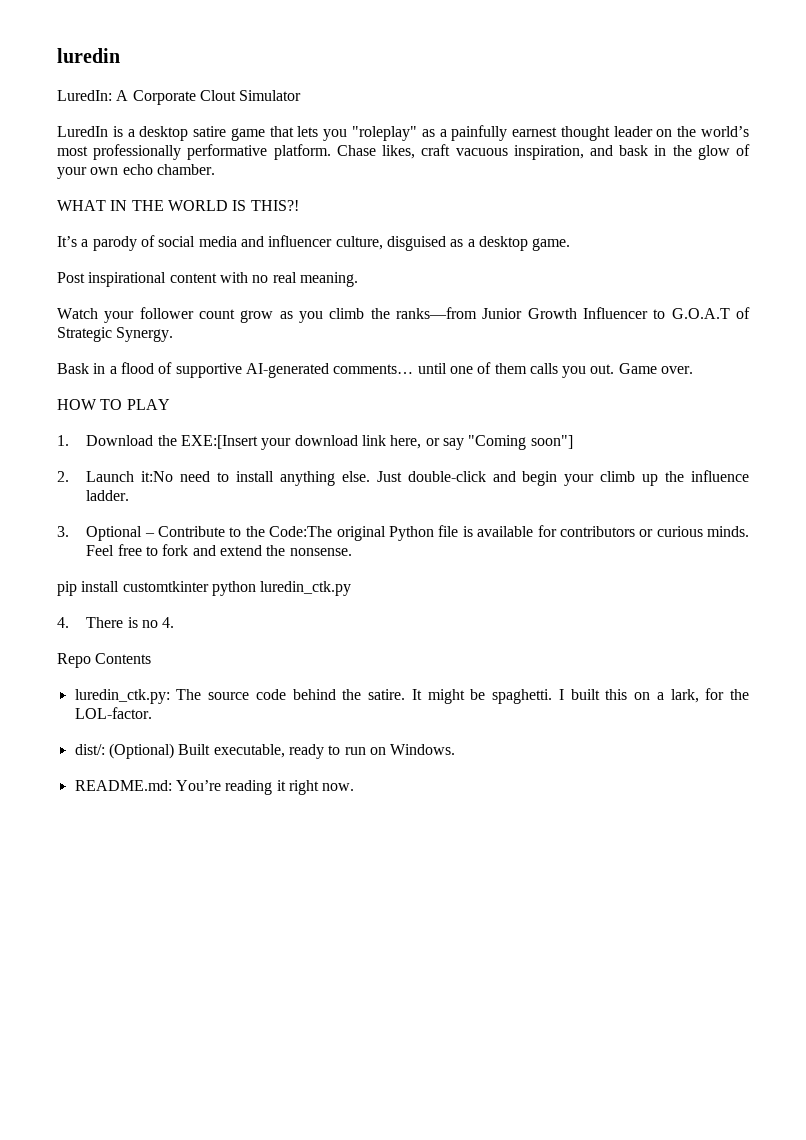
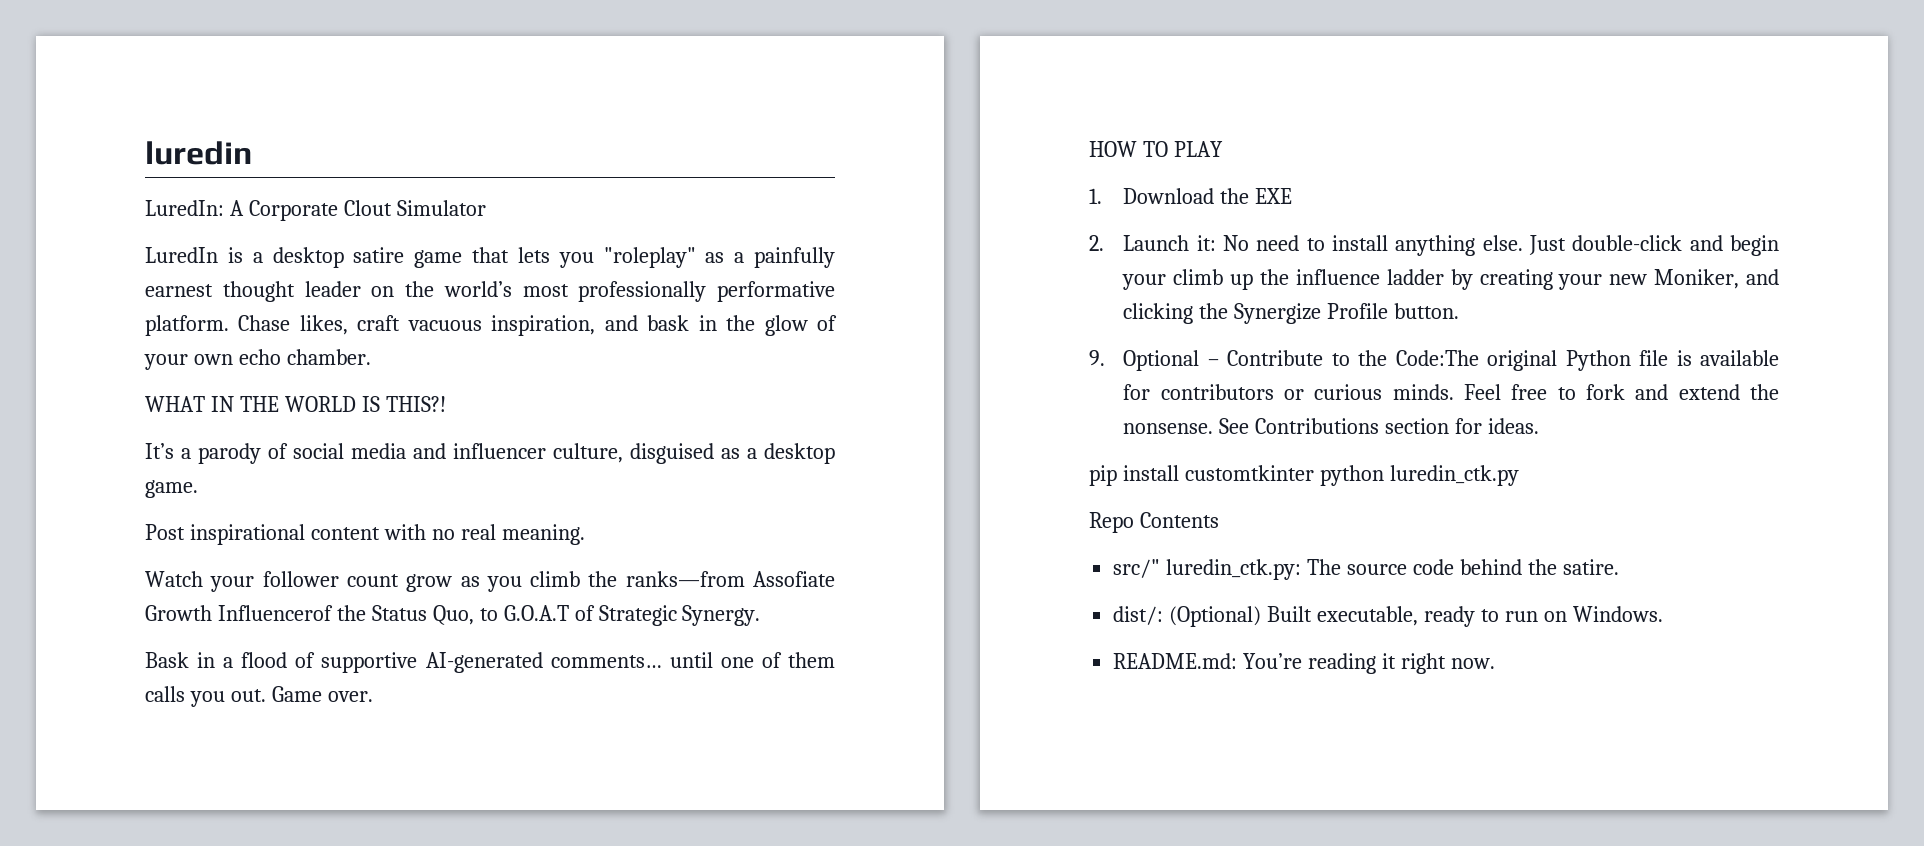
[482,307,648,319] Junior Growth Influencer -> [753,571,835,587] [145,605,474,625] Assofiate Growth Influencerof the Status Quo,
[181,435,573,450] EXE:[Insert your download link here, or say "Coming soon"] -> [1255,188,1293,204] EXE
[141,471,174,482] it:No -> [1196,235,1250,251] it: No
[86,490,130,501] [57,526,69,537] ladder. // 3. -> [1386,269,1779,290] [1123,303,1460,324] [1089,350,1105,366] ladder by creating your new Moniker, and clicking the Synergize Profile button. // 9.
(352, 552) none -> [1219,418,1540,434] See Contributions section for ideas.
[57,617,175,628] // 4. There is no 4. -> (1519, 475) none
(152, 658) none -> [1113,559,1161,578] src/"
[411,688,749,704] [74,707,152,719] It might be spaghetti. I built this on a lark, for the LOL-factor. -> (1619, 567) none

